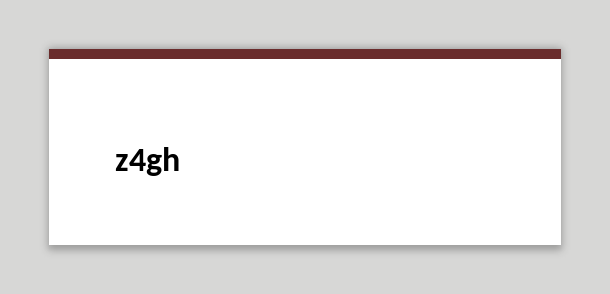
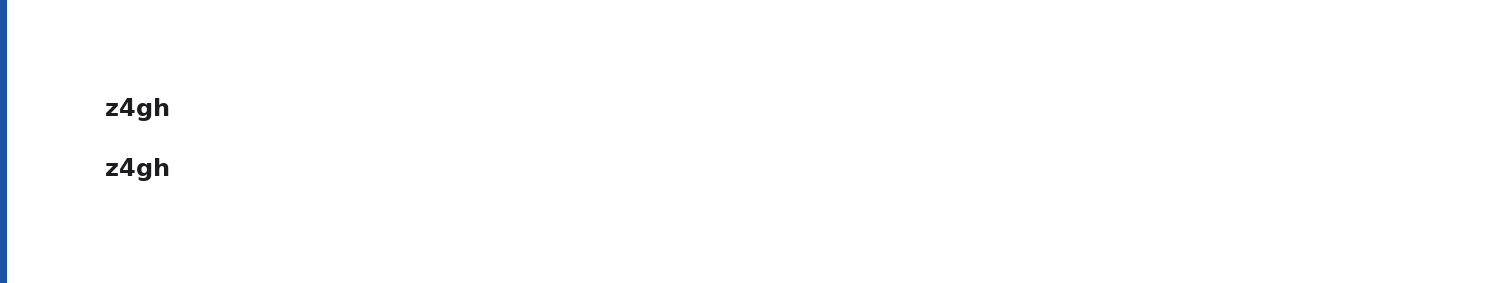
[115,147,180,176] z4gh -> [105,98,170,121] [105,158,170,181] z4gh // z4gh

